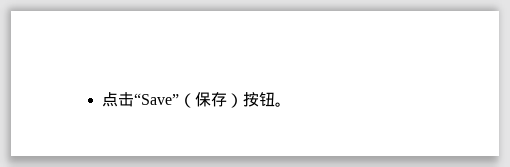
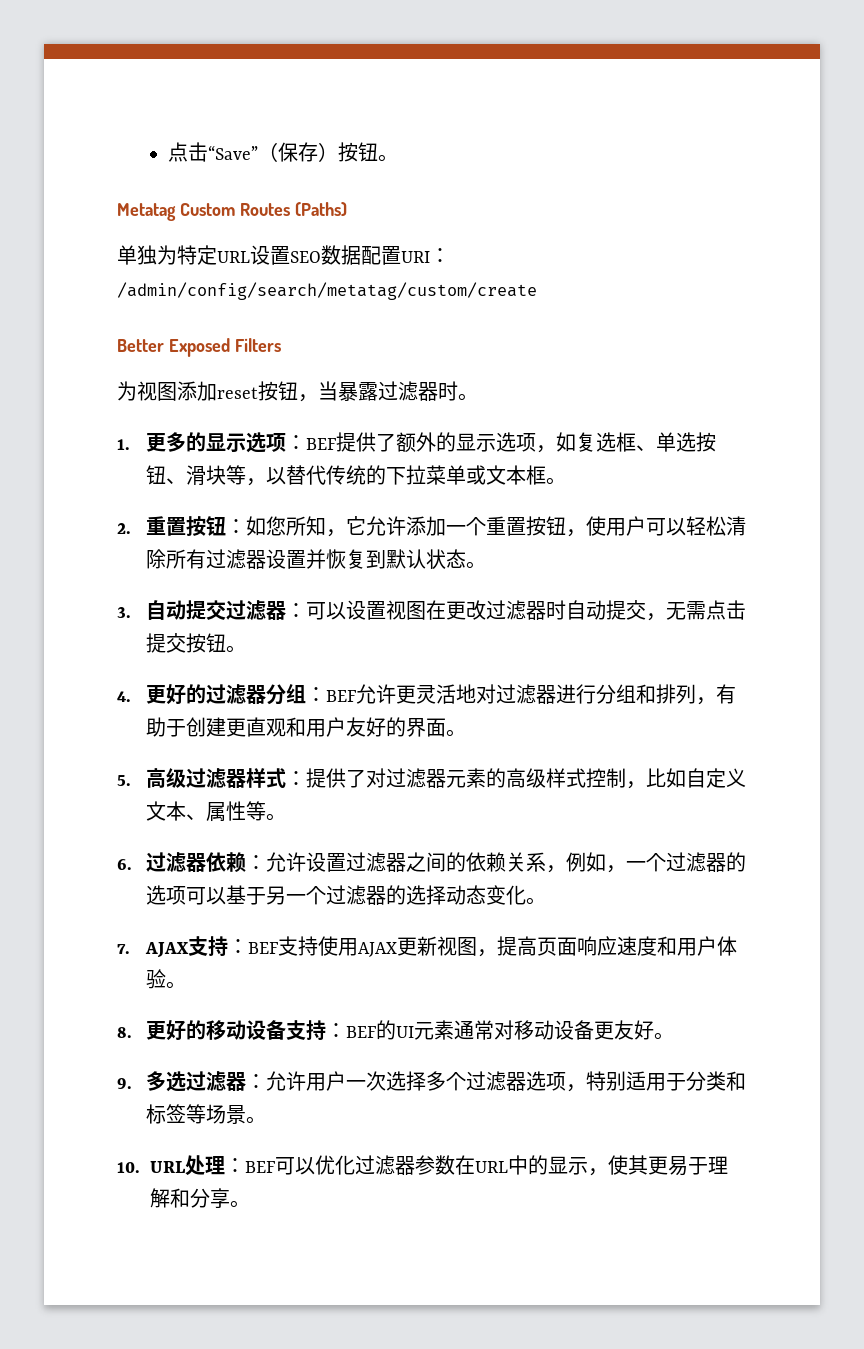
(292, 104) none -> [117,202,347,221] [117,245,450,265] [117,282,537,300] [117,338,281,357] [117,381,478,402] [117,432,716,453] [145,465,566,486] [117,516,746,537] [145,549,486,569] [117,600,746,621] [145,633,246,653] [117,684,736,705] [145,717,466,737] [117,768,746,789] [145,801,286,822] [117,852,746,873] [145,885,546,905] [117,936,737,958] [145,969,186,989] [117,1020,674,1041] [117,1071,746,1092] [145,1104,266,1124] [117,1155,728,1176] [150,1188,250,1209] // Metatag Custom Routes (Paths) // 单独为特定URL设置SEO数据配置URI：/admin/config/search/metatag/custom/create // Better Exposed Filters // 为视图添加reset按钮，当暴露过滤器时。 // 1.更多的显示选项：BEF提供了额外的显示选项，如复选框、单选按钮、滑块等，以替代传统的下拉菜单或文本框。 // 2.重置按钮：如您所知，它允许添加一个重置按钮，使用户可以轻松清除所有过滤器设置并恢复到默认状态。 // 3.自动提交过滤器：可以设置视图在更改过滤器时自动提交，无需点击提交按钮。 // 4.更好的过滤器分组：BEF允许更灵活地对过滤器进行分组和排列，有助于创建更直观和用户友好的界面。 // 5.高级过滤器样式：提供了对过滤器元素的高级样式控制，比如自定义文本、属性等。 // 6.过滤器依赖：允许设置过滤器之间的依赖关系，例如，一个过滤器的选项可以基于另一个过滤器的选择动态变化。 // 7. AJAX支持：BEF支持使用AJAX更新视图，提高页面响应速度和用户体验。 // 8.更好的移动设备支持：BEF的UI元素通常对移动设备更友好。 // 9.多选过滤器：允许用户一次选择多个过滤器选项，特别适用于分类和标签等场景。 // 10. URL处理：BEF可以优化过滤器参数在URL中的显示，使其更易于理解和分享。

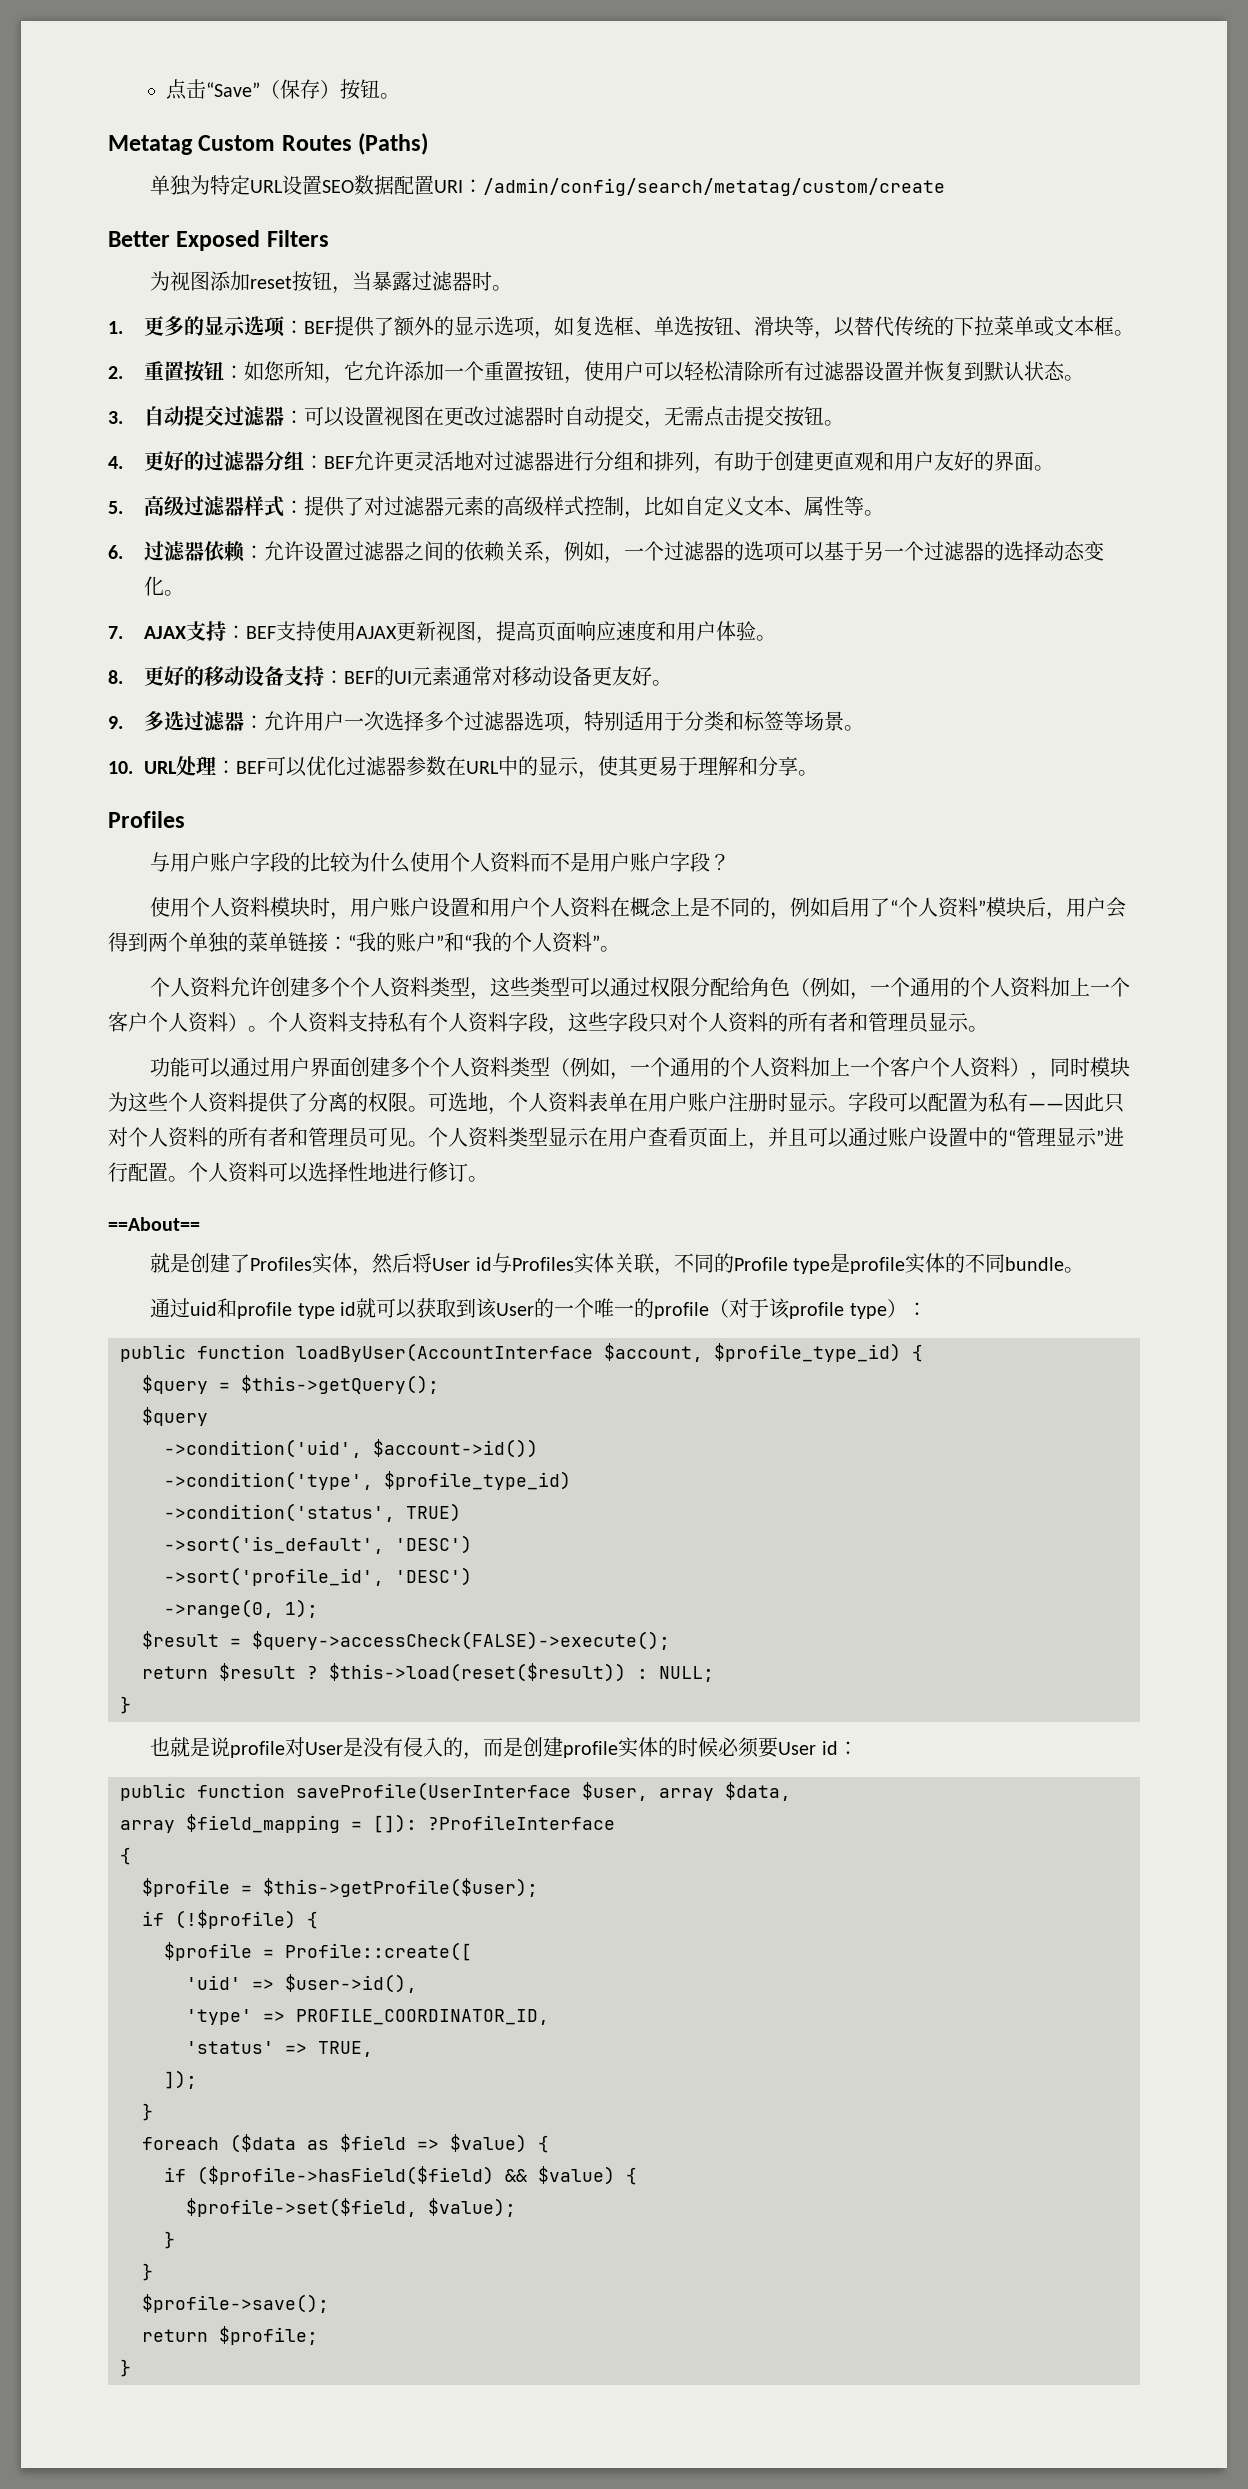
(250, 1204) none -> [108,811,185,828] [150,852,731,873] [150,897,1127,920] [108,932,620,953] [150,977,1131,1000] [108,1012,988,1035] [150,1057,1131,1080] [108,1092,1124,1115] [108,1127,1124,1150] [108,1162,488,1183] [108,1217,200,1231] [150,1253,1085,1276] [150,1298,927,1319] [120,1343,923,1362] [142,1375,439,1394] [142,1407,208,1426] [164,1439,538,1458] [164,1471,571,1490] [164,1503,461,1522] [164,1535,472,1554] [164,1567,472,1586] [164,1599,318,1618] [142,1631,670,1650] [142,1663,714,1682] [120,1696,131,1714] [150,1737,858,1760] [120,1782,791,1801] [120,1814,615,1833] [120,1847,131,1865] [142,1878,538,1897] [142,1910,318,1929] [164,1942,472,1961] [186,1974,417,1993] [186,2009,549,2025] [186,2041,373,2057] [164,2070,197,2089] [142,2103,153,2121] [142,2134,549,2153] [164,2166,637,2185] [186,2198,516,2217] [164,2231,175,2249] [142,2263,153,2281] [142,2294,329,2313] [142,2326,318,2345] [120,2359,131,2377] // Profiles // 与用户账户字段的比较为什么使用个人资料而不是用户账户字段？ // 使用个人资料模块时，用户账户设置和用户个人资料在概念上是不同的，例如启用了“个人资料”模块后，用户会得到两个单独的菜单链接：“我的账户”和“我的个人资料”。 // 个人资料允许创建多个个人资料类型，这些类型可以通过权限分配给角色（例如，一个通用的个人资料加上一个客户个人资料）。个人资料支持私有个人资料字段，这些字段只对个人资料的所有者和管理员显示。 // 功能可以通过用户界面创建多个个人资料类型（例如，一个通用的个人资料加上一个客户个人资料），同时模块为这些个人资料提供了分离的权限。可选地，个人资料表单在用户账户注册时显示。字段可以配置为私有——因此只对个人资料的所有者和管理员可见。个人资料类型显示在用户查看页面上，并且可以通过账户设置中的“管理显示”进行配置。个人资料可以选择性地进行修订。 // ==About== // 就是创建了Profiles实体，然后将User id与Profiles实体关联，不同的Profile type是profile实体的不同bundle。 // 通过uid和profile type id就可以获取到该User的一个唯一的profile（对于该profile type）： // public function loadByUser(AccountInterface $account, $profile_type_id) { // $query = $this->getQuery(); // $query // ->condition('uid', $account->id()) // ->condition('type', $profile_type_id) // ->condition('status', TRUE) // ->sort('is_default', 'DESC') // ->sort('profile_id', 'DESC') // ->range(0, 1); // $result = $query->accessCheck(FALSE)->execute(); // return $result ? $this->load(reset($result)) : NULL; // } // 也就是说profile对User是没有侵入的，而是创建profile实体的时候必须要User id： // public function saveProfile(UserInterface $user, array $data, // array $field_mapping = []): ?ProfileInterface // { // $profile = $this->getProfile($user); // if (!$profile) { // $profile = Profile::create([ // 'uid' => $user->id(), // 'type' => PROFILE_COORDINATOR_ID, // 'status' => TRUE, // ]); // } // foreach ($data as $field => $value) { // if ($profile->hasField($field) && $value) { // $profile->set($field, $value); // } // } // $profile->save(); // return $profile; // }

